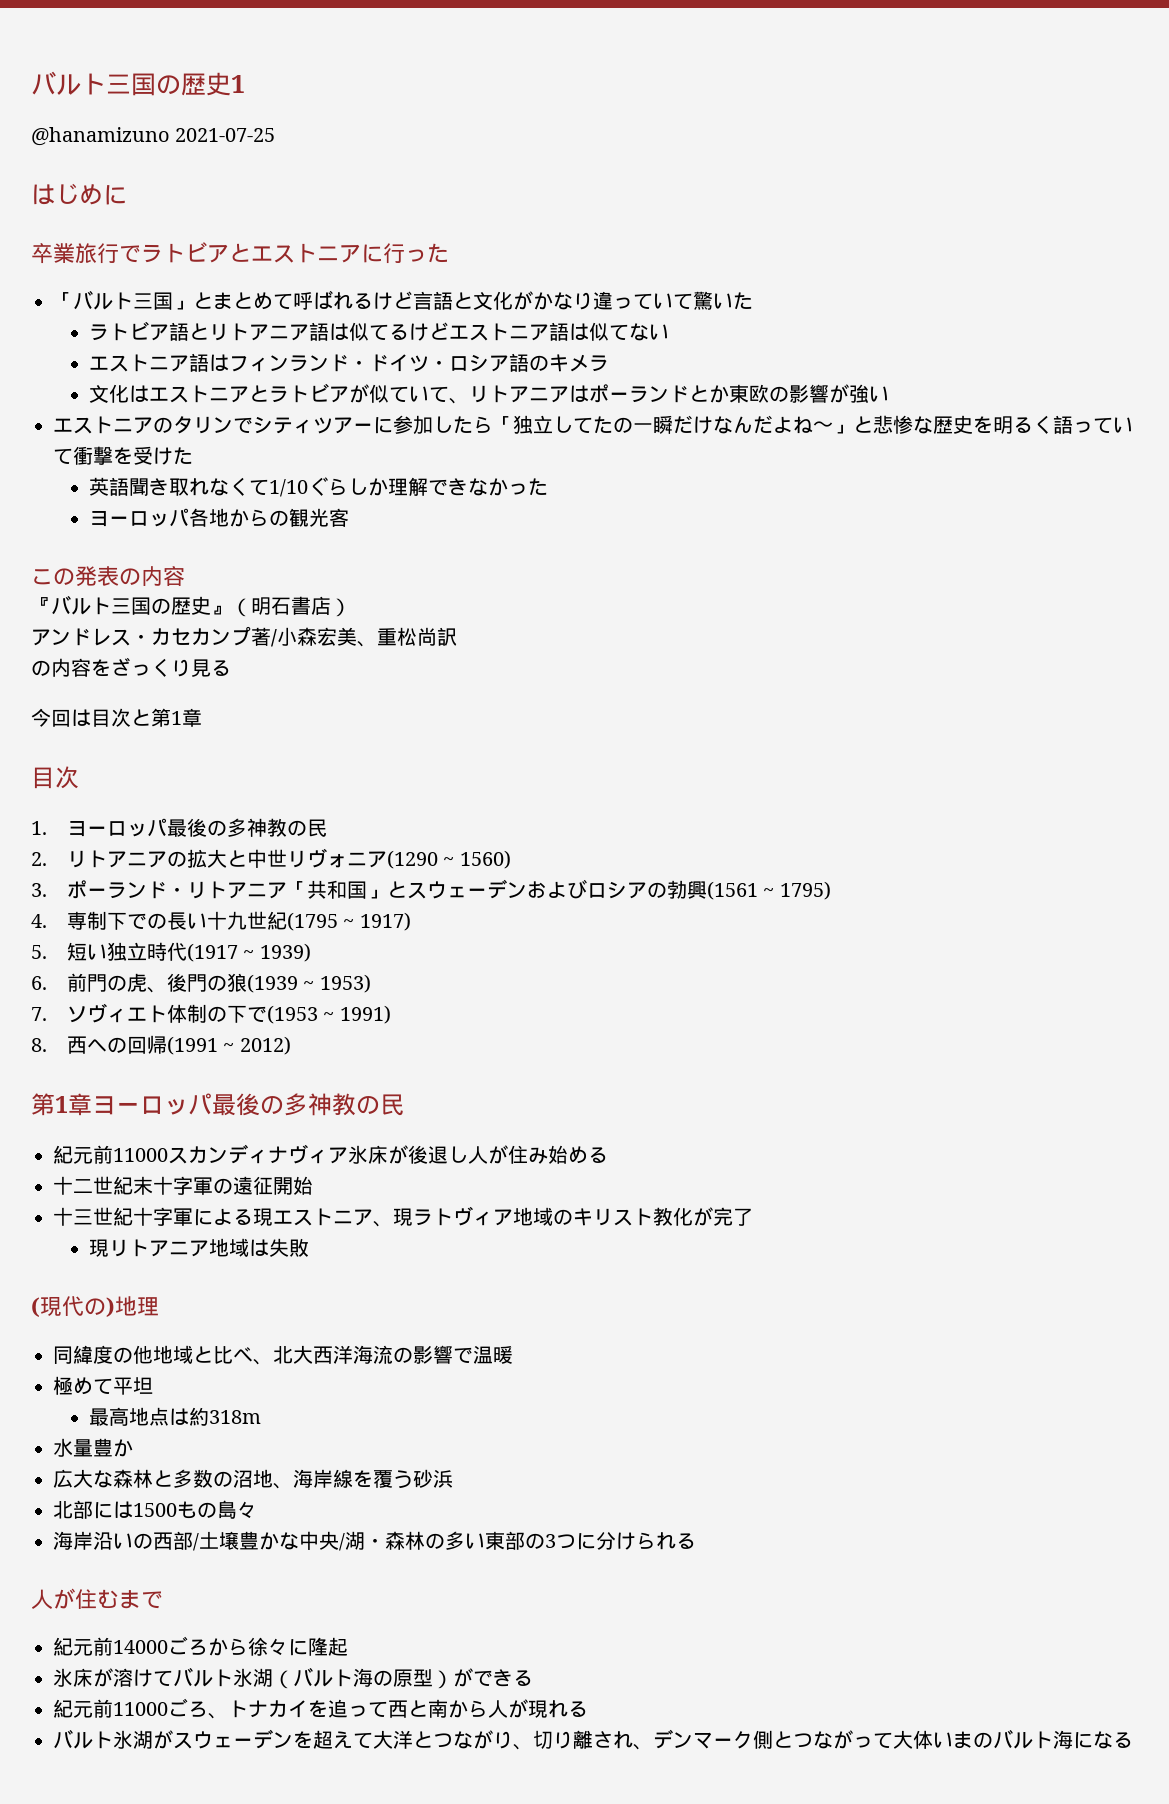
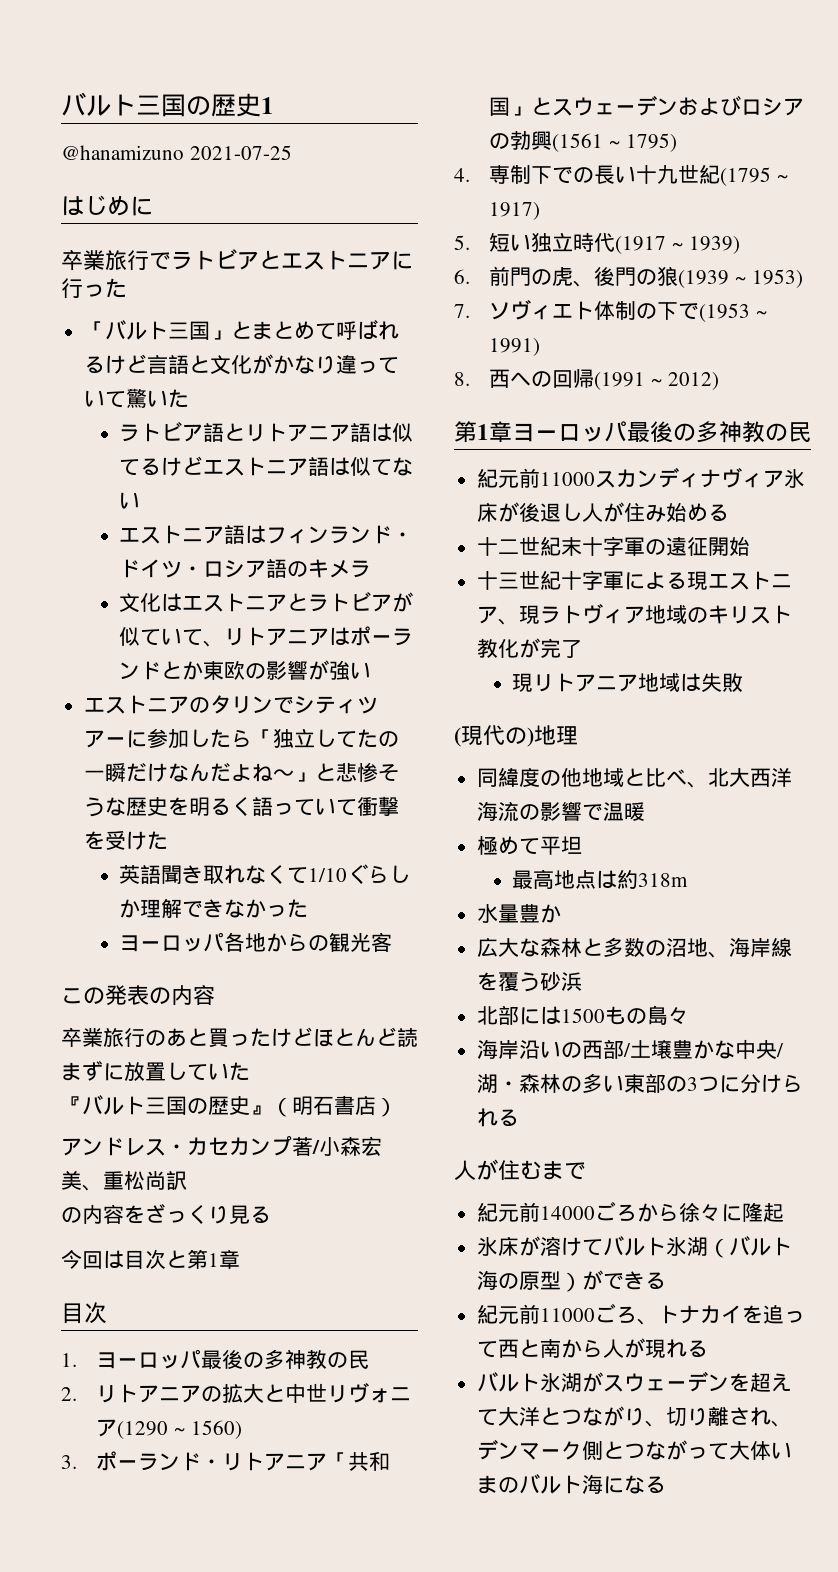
(913, 424) none -> [378,764,400,781] [84,797,106,817] そう
(185, 576) none -> [61,1027,418,1048] [61,1061,250,1081] // 卒業旅行のあと買ったけどほとんど読まずに放置していた

